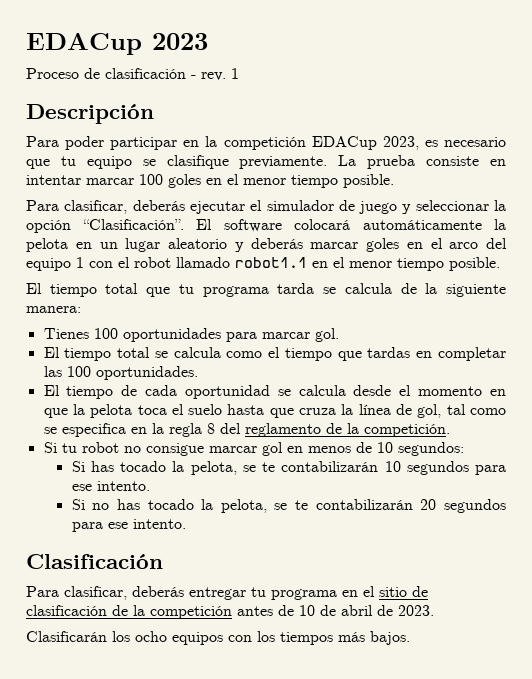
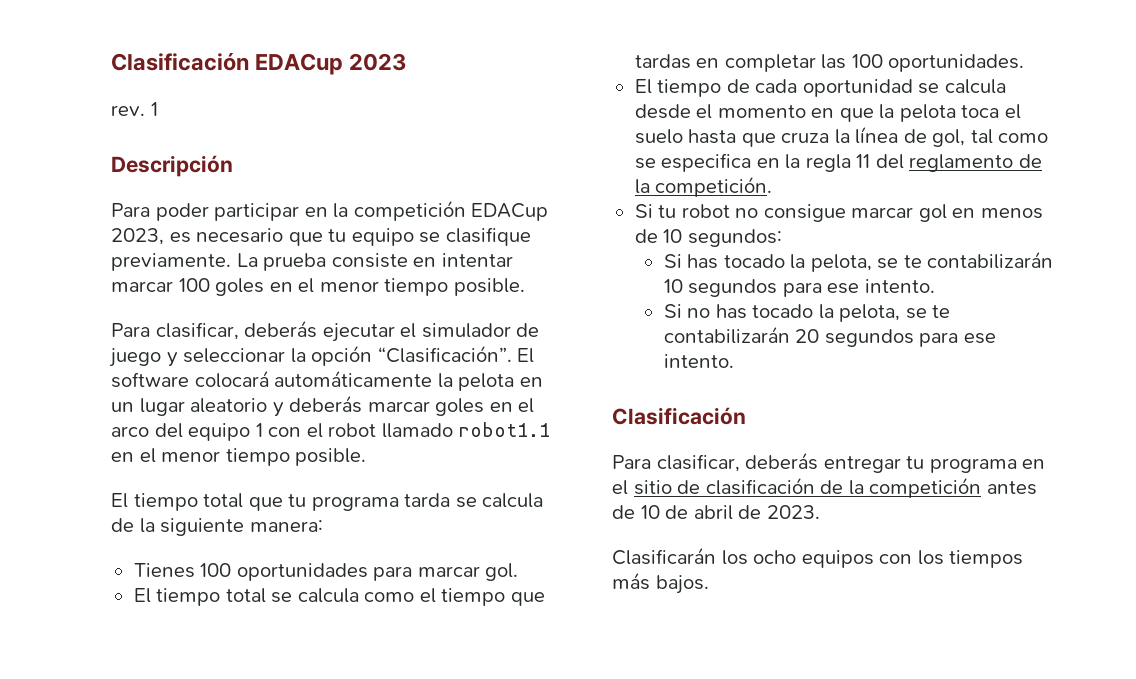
(26, 44) none -> [111,53,249,71] Clasificación
[26,68,196,79] Proceso de clasificación - -> (407, 62) none
[206,423,215,434] 8 -> [856,154,871,168] 11

